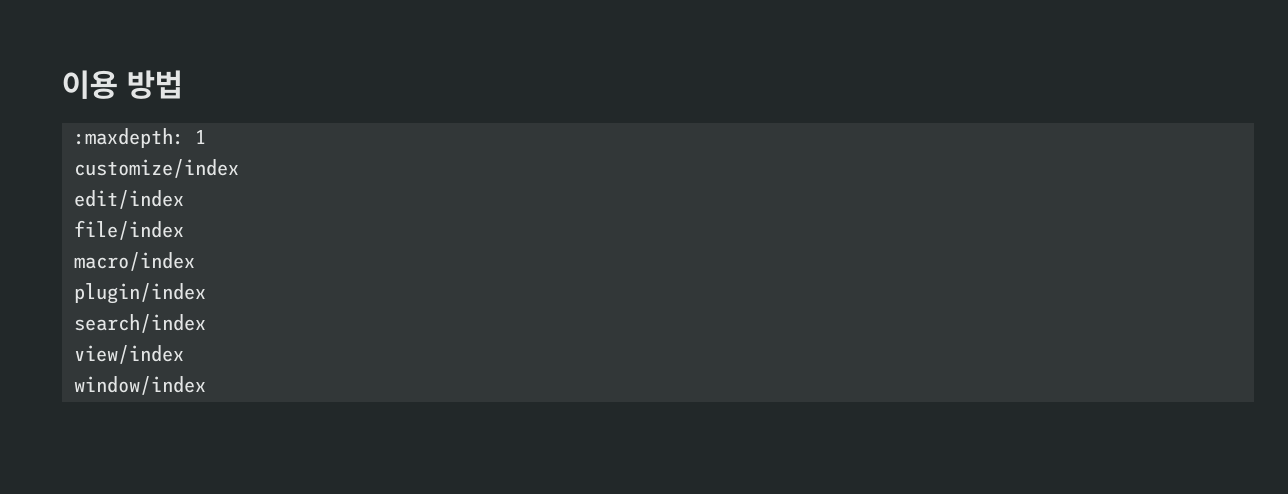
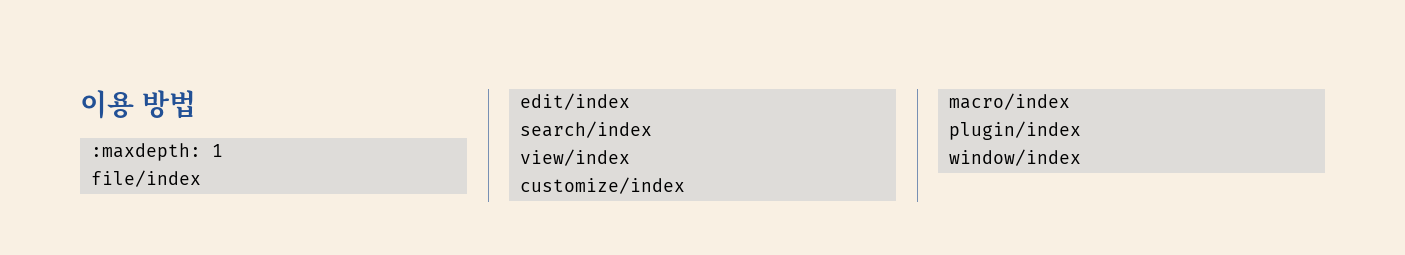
[74,159,239,178] customize/index -> [90,170,201,187] file/index
[74,220,184,240] file/index -> [519,121,652,138] [519,149,630,166] [519,177,685,194] search/index // view/index // customize/index
[74,314,206,333] [74,345,184,364] // search/index // view/index -> (1081, 130) none

